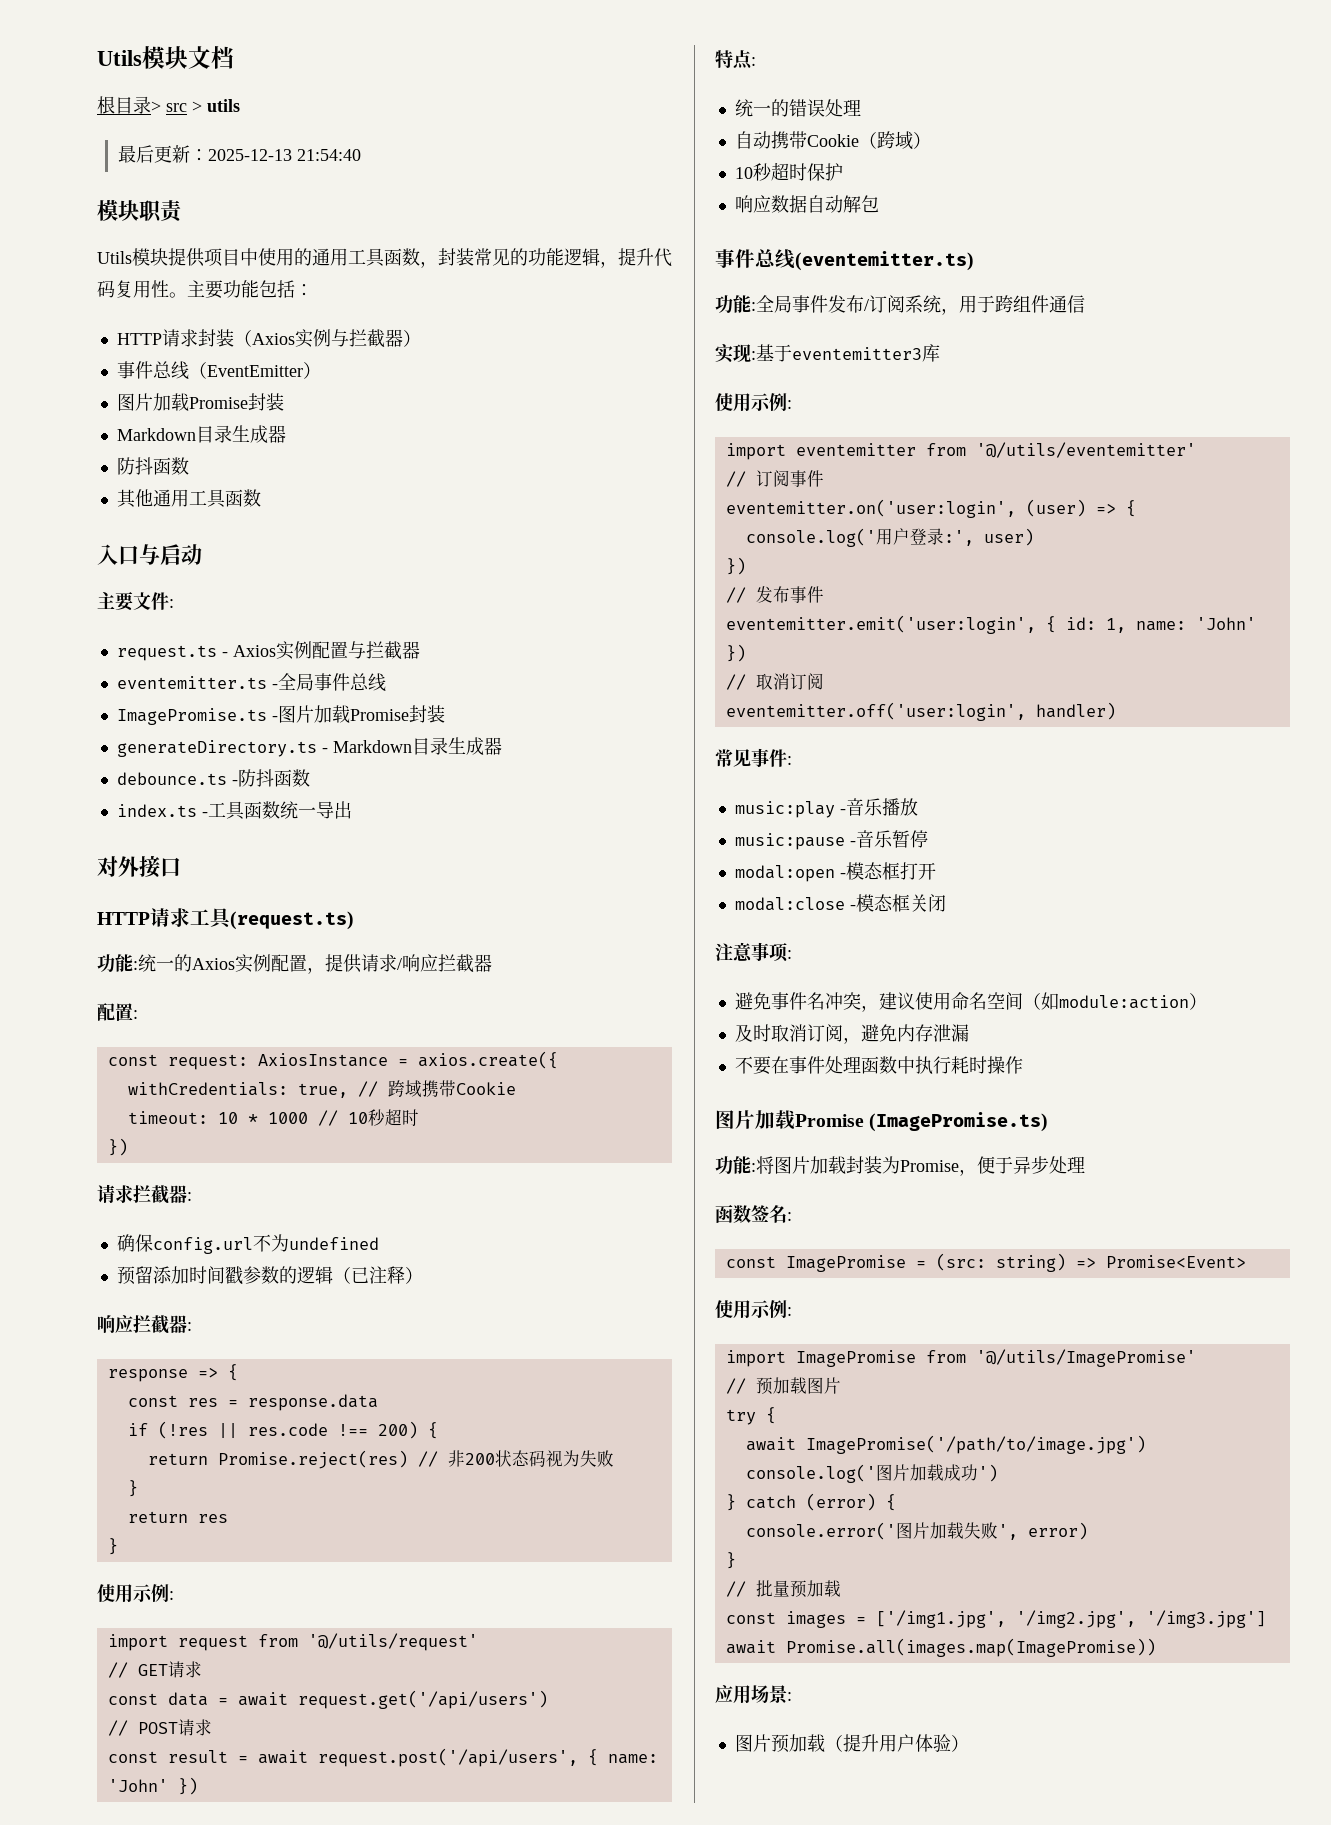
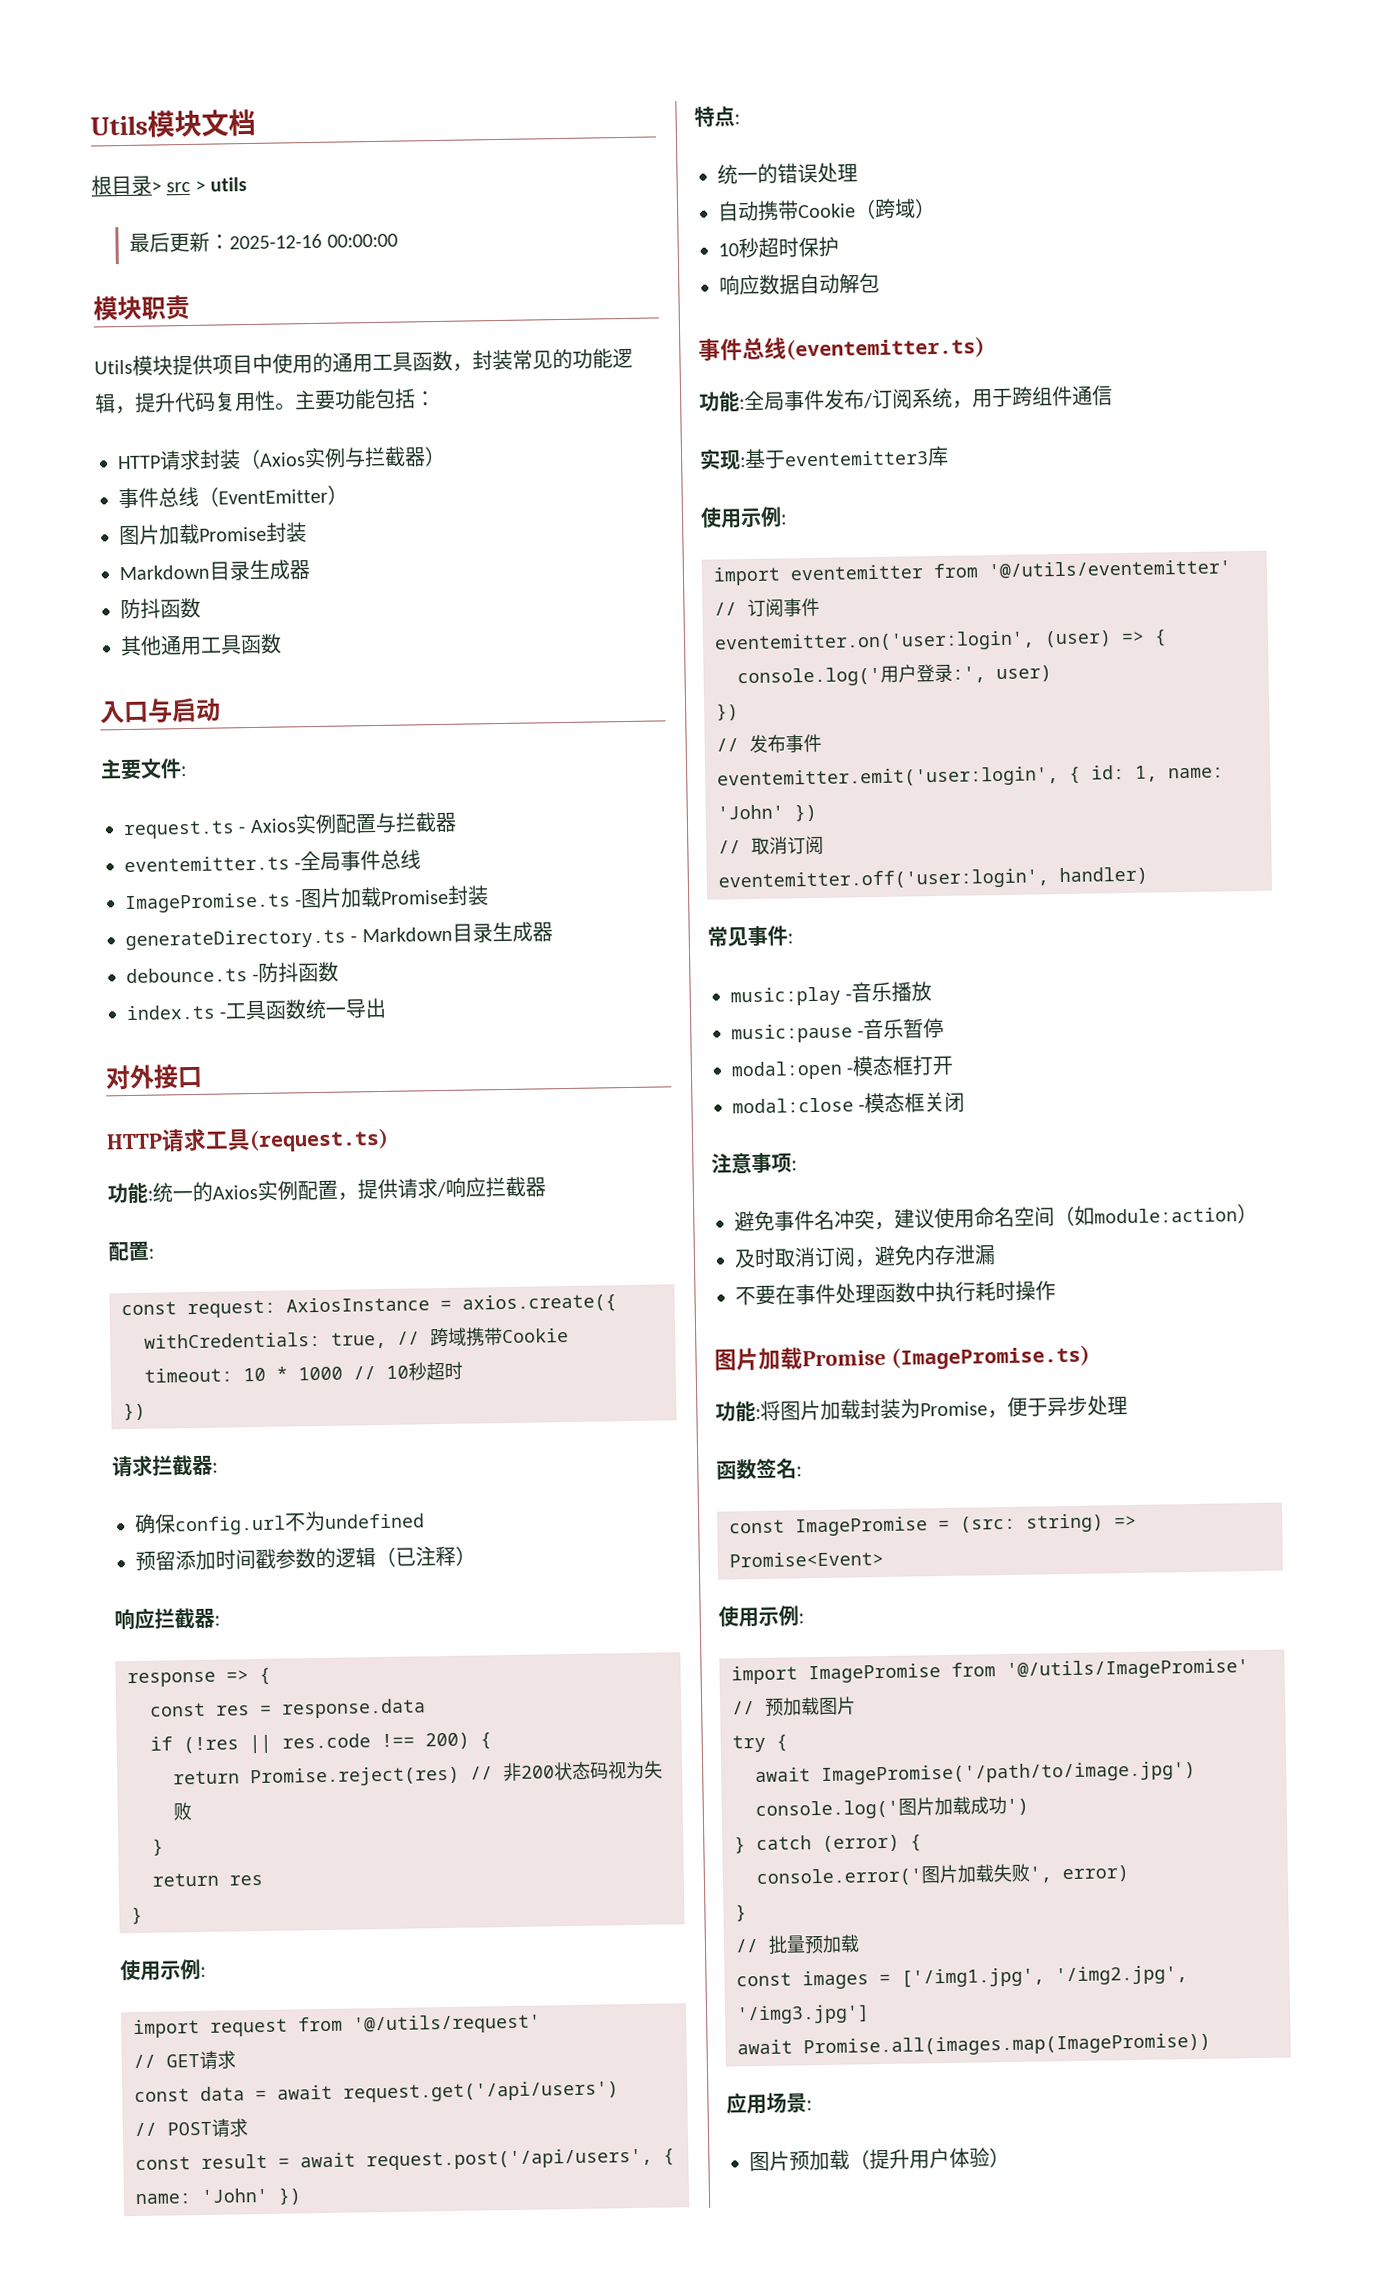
[207,149,361,161] 2025-12-13 21:54:40 -> [229,233,398,250] 2025-12-16 00:00:00

